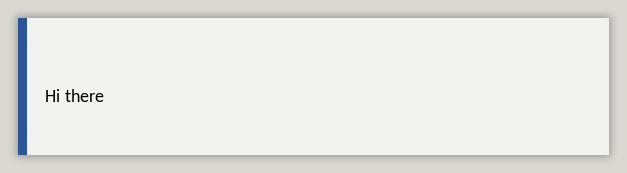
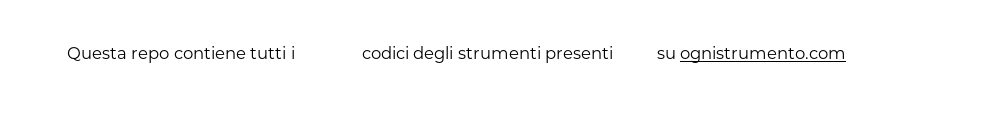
[45,89,104,102] Hi there -> [67,46,847,63] Questa repo contiene tutti i codici degli strumenti presenti su ognistrumento.com

